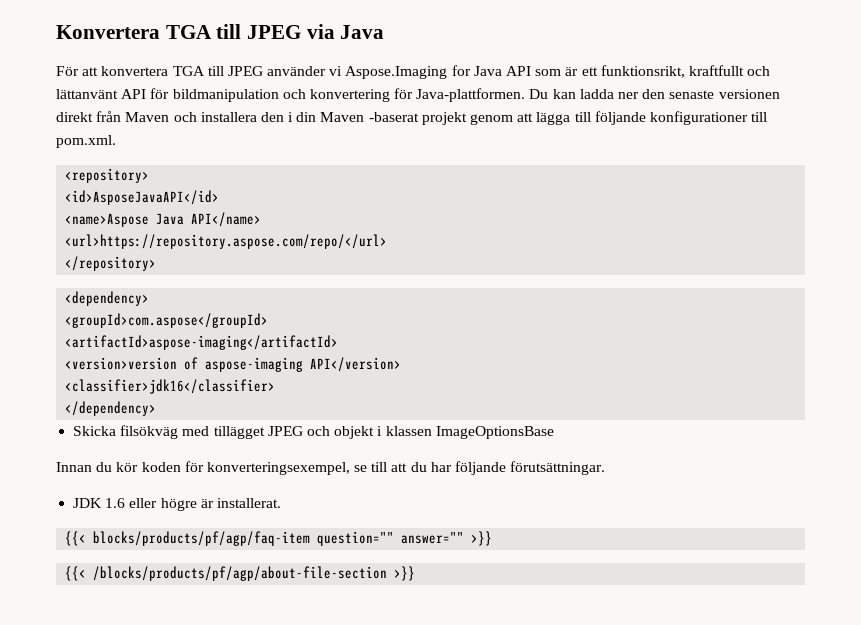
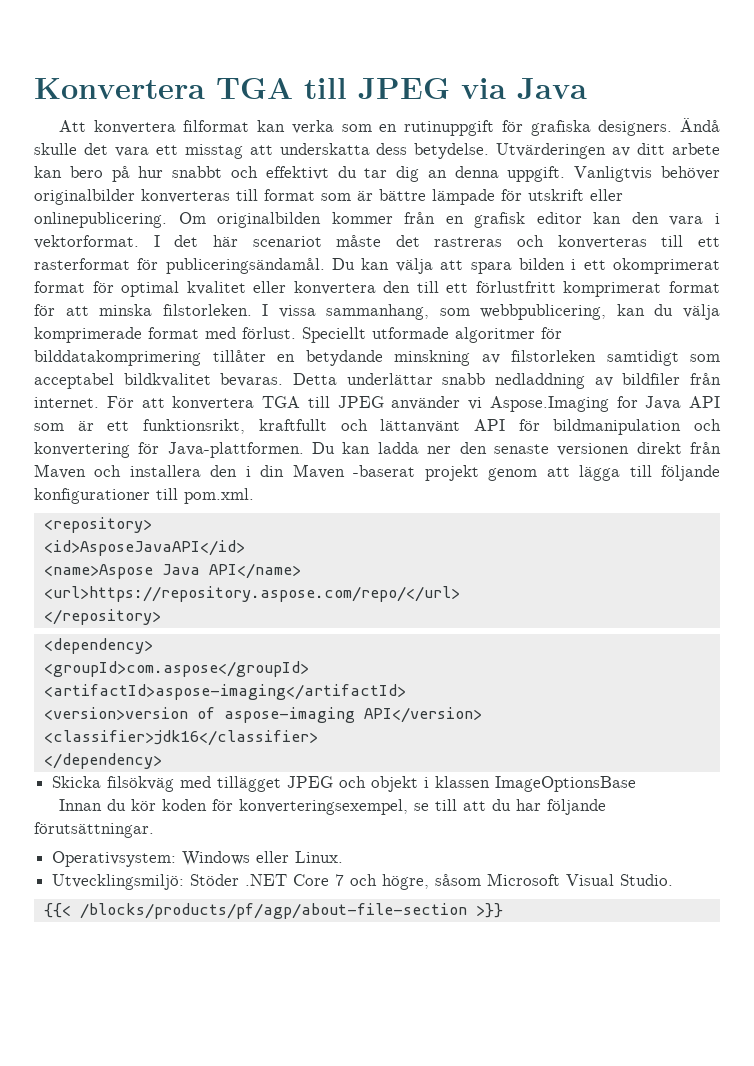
(385, 32) none -> [58,118,720,136] [34,143,720,159] [34,166,720,182] [34,189,623,205] [34,212,720,228] [34,235,720,249] [34,258,721,274] [34,281,720,297] [34,304,720,320] [34,327,562,343] [34,350,720,366] [34,373,721,389] [34,397,99,408] Att konvertera filformat kan verka som en rutinuppgift för grafiska designers. Ändå skulle det vara ett misstag att underskatta dess betydelse. Utvärderingen av ditt arbete kan bero på hur snabbt och effektivt du tar dig an denna uppgift. Vanligtvis behöver originalbilder konverteras till format som är bättre lämpade för utskrift eller onlinepublicering. Om originalbilden kommer från en grafisk editor kan den vara i vektorformat. I det här scenariot måste det rastreras och konverteras till ett rasterformat för publiceringsändamål. Du kan välja att spara bilden i ett okomprimerat format för optimal kvalitet eller konvertera den till ett förlustfritt komprimerat format för att minska filstorleken. I vissa sammanhang, som webbpublicering, kan du välja komprimerade format med förlust. Speciellt utformade algoritmer för bilddatakomprimering tillåter en betydande minskning av filstorleken samtidigt som acceptabel bildkvalitet bevaras. Detta underlättar snabb nedladdning av bildfiler från internet.
[73,498,281,511] [65,531,493,546] JDK 1.6 eller högre är installerat. // {{< blocks/products/pf/agp/faq-item question="" answer="" >}} -> [52,851,344,867] [52,873,674,890] Operativsystem: Windows eller Linux. // Utvecklingsmiljö: Stöder .NET Core 7 och högre, såsom Microsoft Visual Studio.

